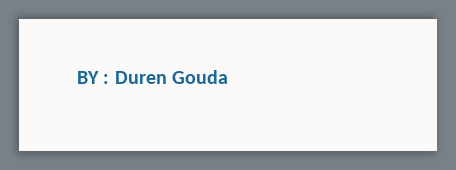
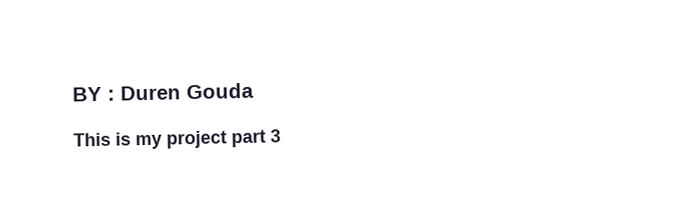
(228, 77) none -> [73,129,281,150] // This is my project part 3

